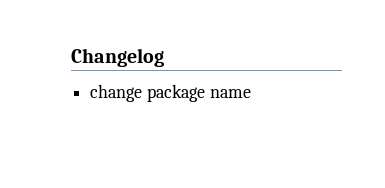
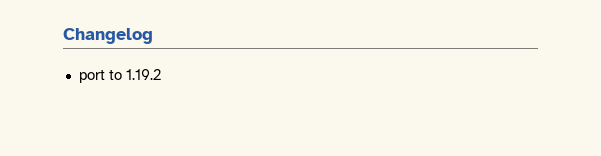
[90,84,251,102] change package name -> [78,69,161,83] port to 1.19.2

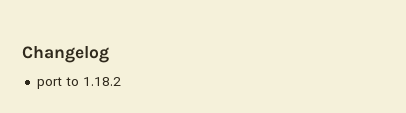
[125,69,161,80] 1.19.2 -> [82,77,121,86] 1.18.2

